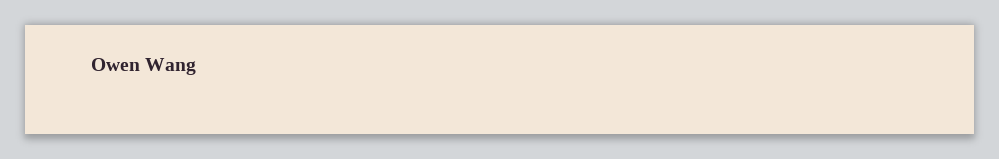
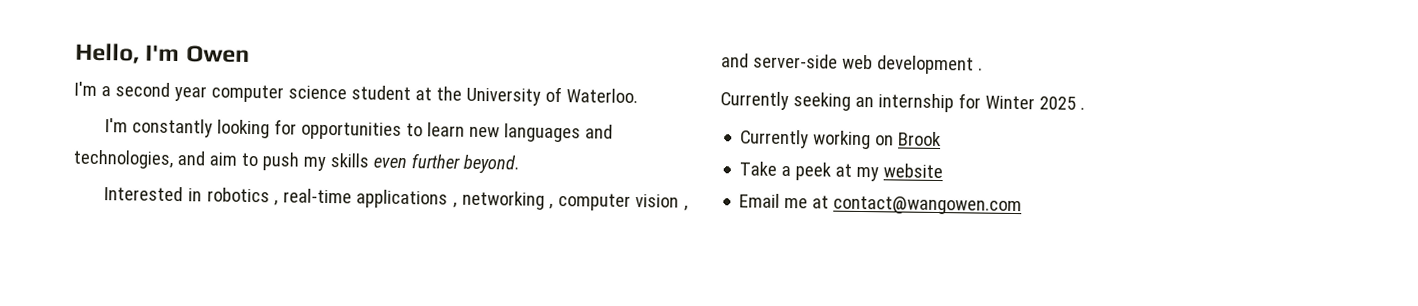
(91, 64) none -> [75,42,181,64] Hello, I'm
[145,58,197,75] Wang -> [74,81,638,106] [105,118,614,143] [73,149,519,174] [104,186,688,211] [721,53,983,75] [720,91,1085,113] [740,129,942,150] [739,161,944,182] [739,193,1023,216] // I'm a second year computer science student at the University of Waterloo. // I'm constantly looking for opportunities to learn new languages and technologies, and aim to push my skills even further beyond. // Interested in robotics , real-time applications , networking , computer vision , and server-side web development . // Currently seeking an internship for Winter 2025 . // Currently working on Brook // Take a peek at my website // Email me at contact@wangowen.com

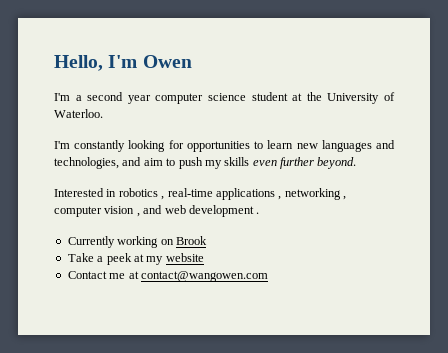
[752,53,838,69] server-side -> (163, 209) none
[720,91,1085,113] // Currently seeking an internship for Winter 2025 . -> (260, 213) none
[739,193,781,208] Email -> [67,271,107,279] Contact

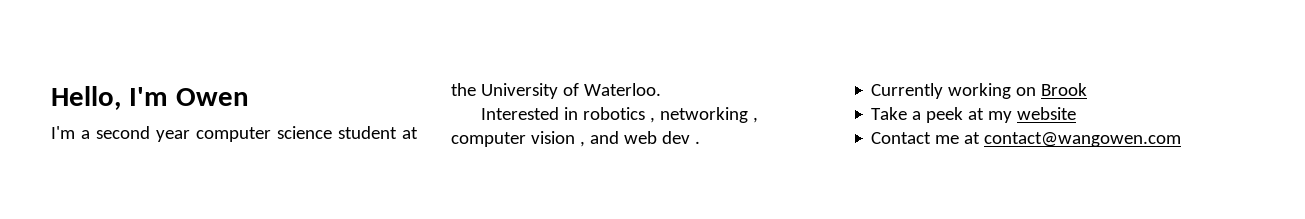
[54,140,396,152] [54,157,357,169] // I'm constantly looking for opportunities to learn new languages and technologies, and aim to push my skills even further beyond. -> (661, 89) none
[167,188,282,200] real-time applications , -> (656, 120) none
[188,205,254,217] development -> [661,131,690,144] dev

